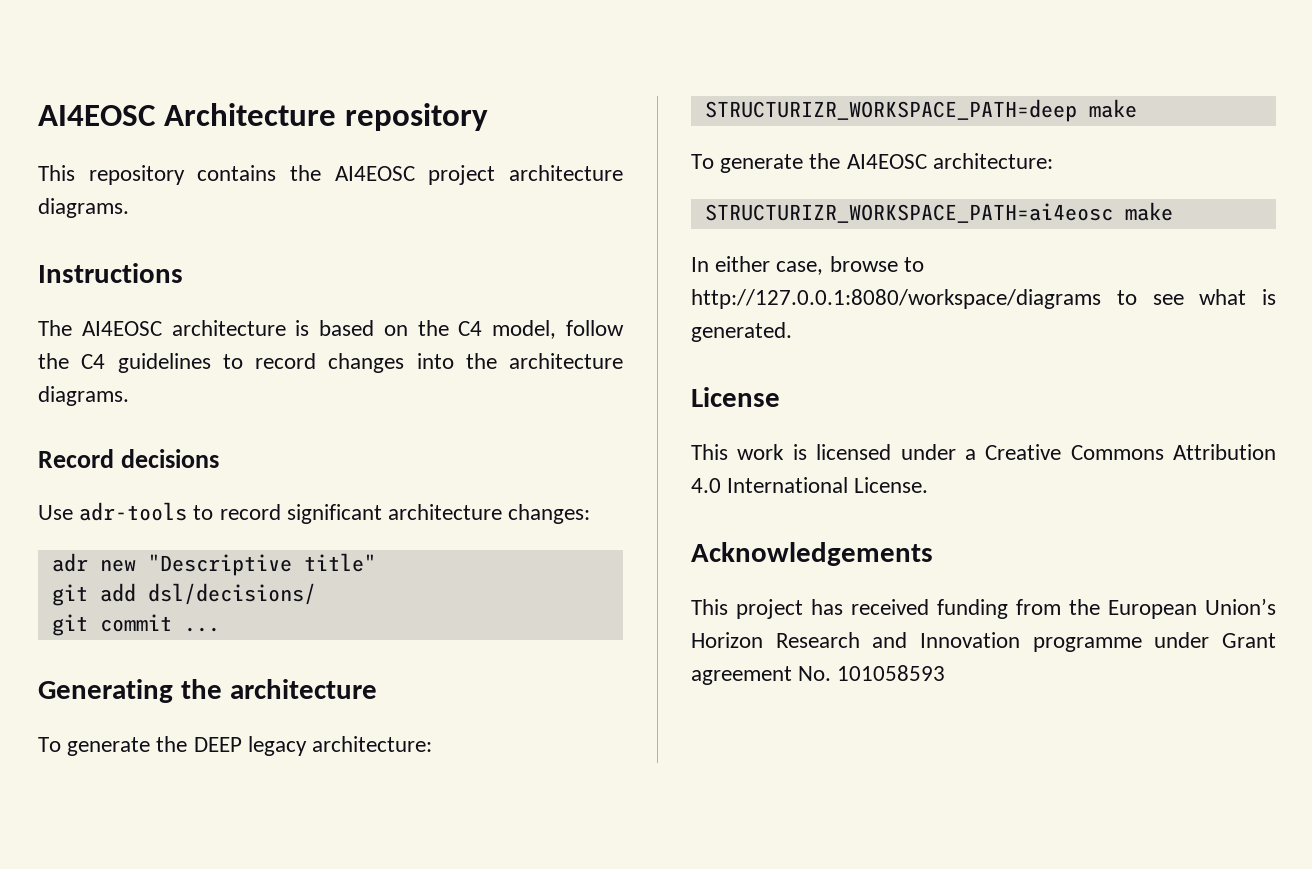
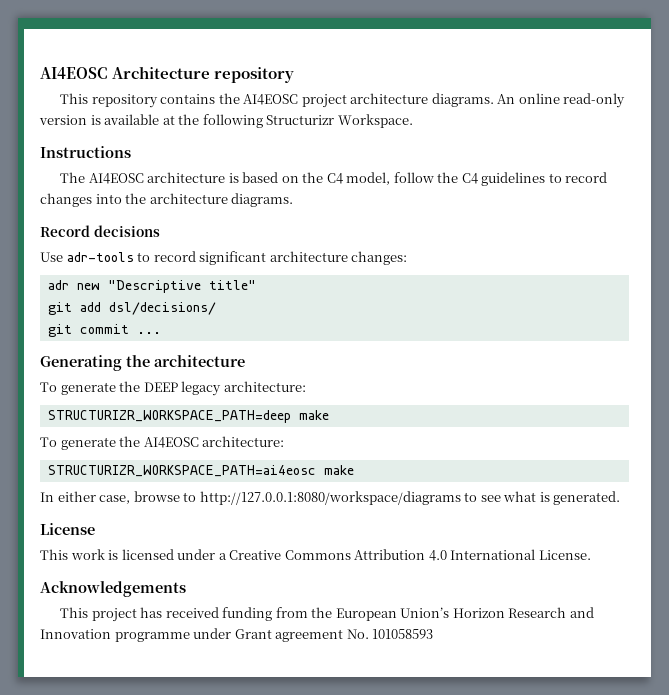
(129, 208) none -> [497,93,626,108] [39,114,413,128] An online read-only version is available at the following Structurizr Workspace.

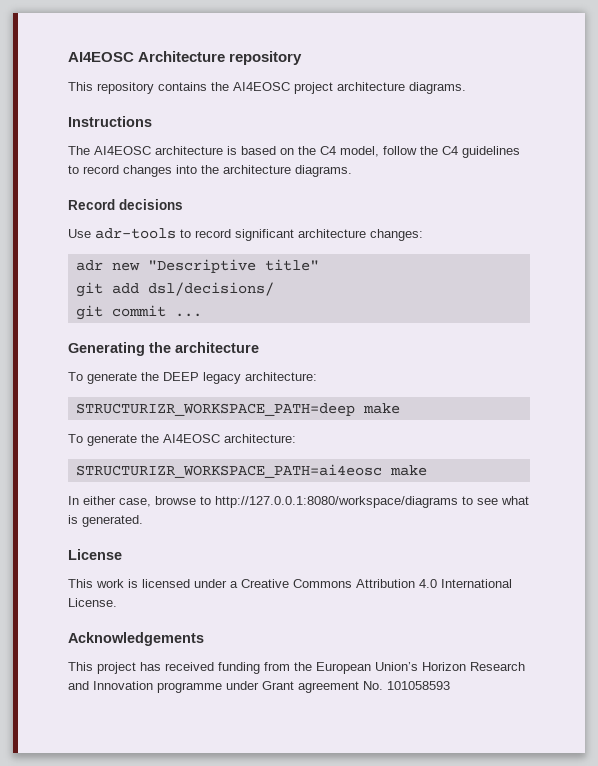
[497,93,626,108] [39,114,413,128] An online read-only version is available at the following Structurizr Workspace. -> (466, 88) none

